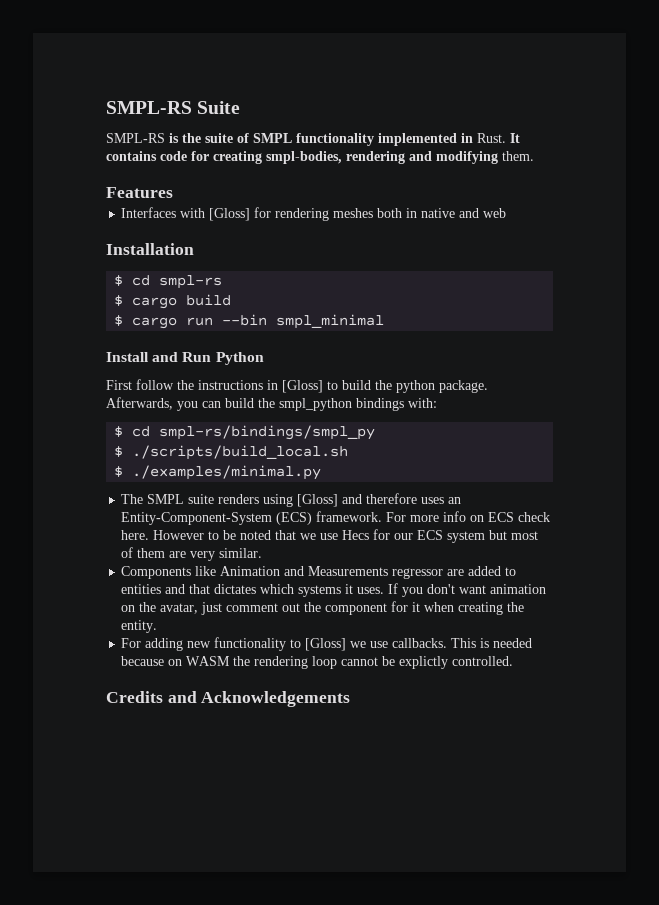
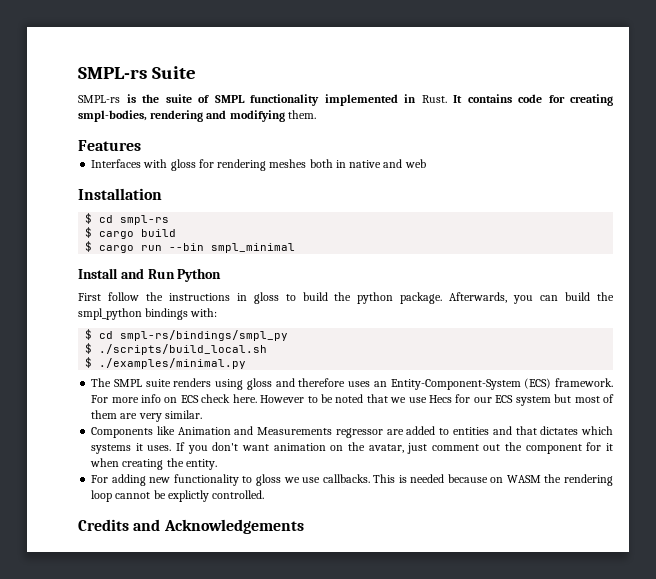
[106,101,192,114] SMPL-RS -> [78,67,147,79] SMPL-rs
[106,133,165,143] SMPL-RS -> [78,95,120,103] SMPL-rs
[209,208,251,221] [Gloss] -> [170,159,196,171] gloss
[282,380,323,393] [Gloss] -> [253,292,279,304] gloss
[297,494,339,507] [Gloss] -> [246,378,272,390] gloss
[305,638,347,651] [Gloss] -> [255,474,281,486] gloss

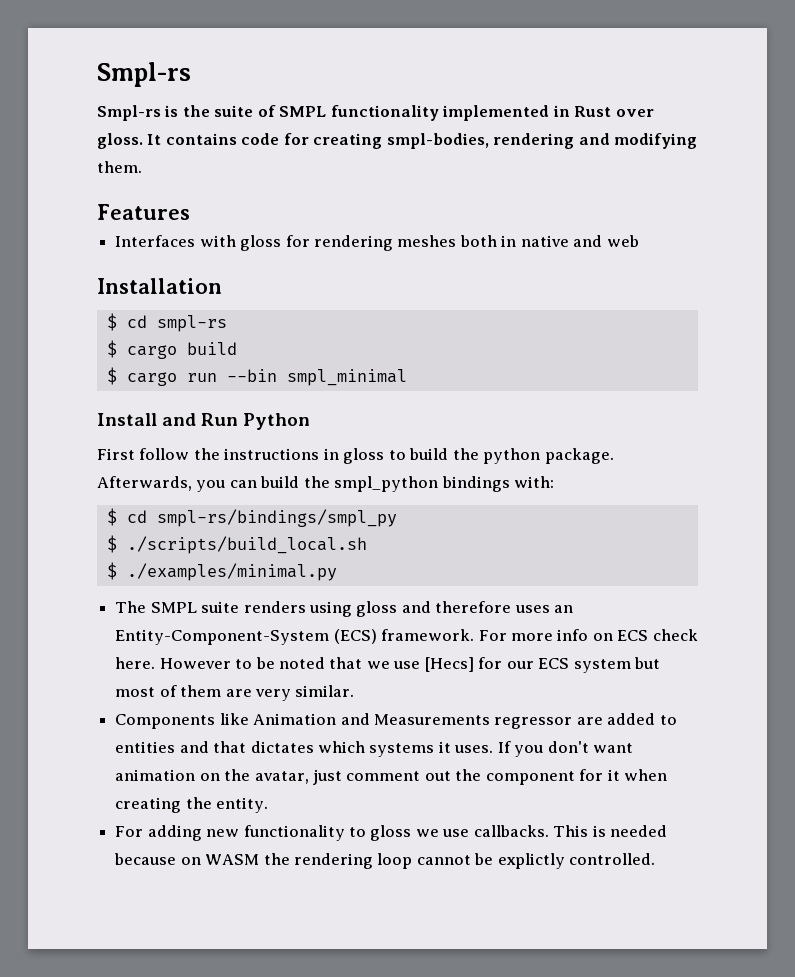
[78,66,196,79] [78,95,120,103] SMPL-rs Suite // SMPL-rs -> [97,62,191,87] [97,105,161,121] Smpl-rs // Smpl-rs
[421,95,447,103] Rust. -> [574,106,654,117] [97,133,143,149] Rust over gloss.
[429,395,453,403] Hecs -> [424,657,474,672] [Hecs]
[78,519,304,534] // Credits and Acknowledgements -> (656, 859) none

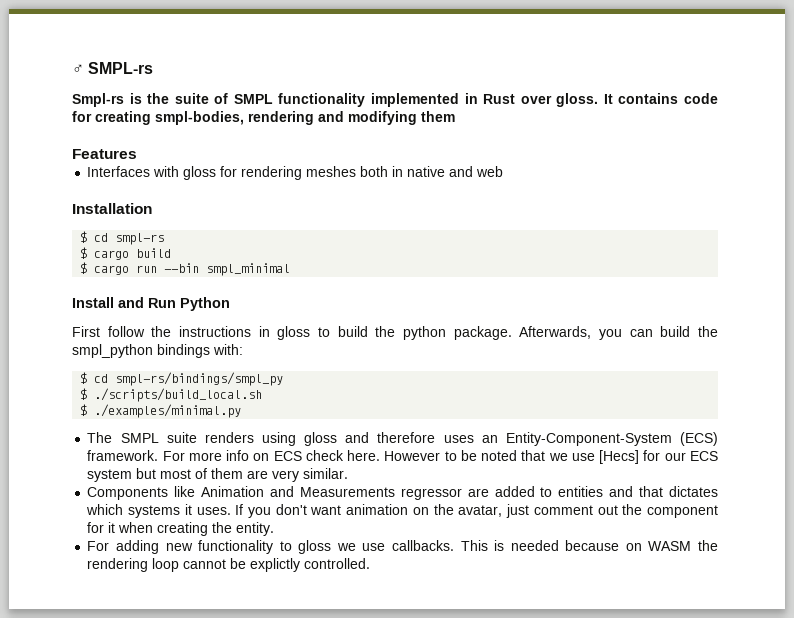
[97,62,191,87] Smpl-rs -> [72,62,154,74] ♂ SMPL-rs
[97,161,142,173] them. -> [421,111,455,122] them

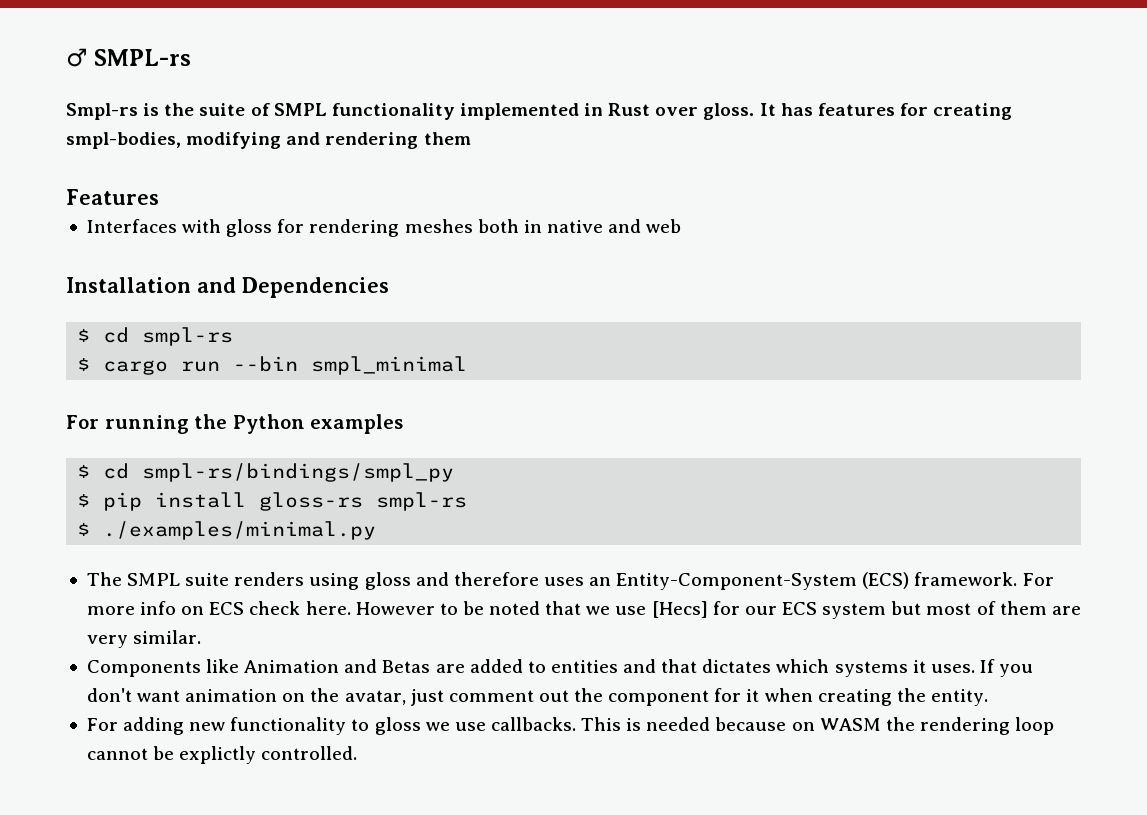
[618,93,718,104] contains code -> [780,103,895,116] has features
[248,111,417,125] rendering and modifying -> [186,132,419,149] modifying and rendering
(152, 208) none -> [197,277,389,298] and Dependencies
[80,247,172,260] // $ cargo build -> (234, 336) none
[72,297,230,311] [72,326,718,340] [72,344,243,358] Install and Run Python // First follow the instructions in gloss to build the python package. Afterwards, you can build the smpl_python bindings with: -> [66,414,404,434] For running the Python examples
[94,388,263,402] ./scripts/build_local.sh -> [103,492,468,511] pip install gloss-rs smpl-rs
[299,487,462,500] Measurements regressor -> [382,660,431,673] Betas

